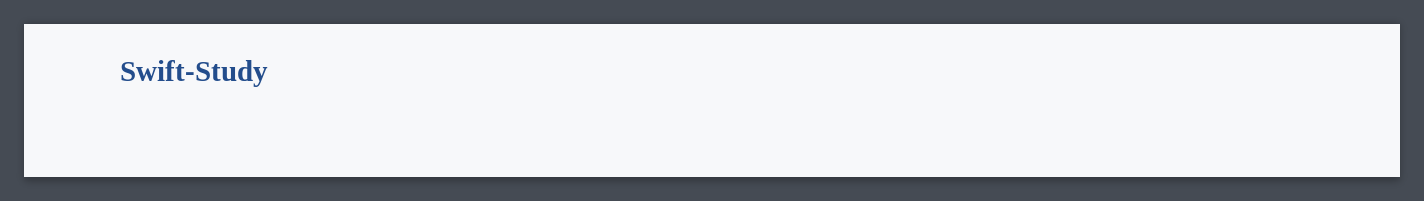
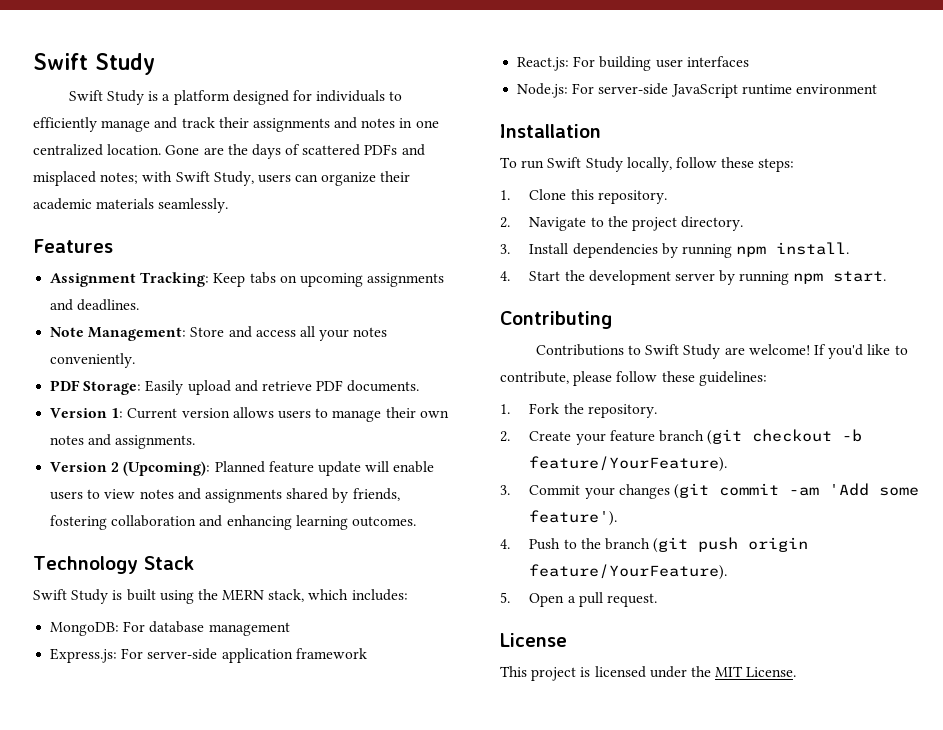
[120,60,268,87] Swift-Study -> [33,53,155,75] [68,90,403,105] [33,117,439,132] [33,144,425,159] [33,171,411,186] [33,198,229,213] [33,239,113,253] [50,272,445,287] [50,299,140,311] [50,326,388,341] [50,353,136,368] [50,380,420,395] [50,407,449,422] [50,434,196,449] [50,461,435,476] [50,488,400,503] [50,515,416,530] [33,556,194,574] [33,589,408,604] [50,621,290,636] [50,648,367,663] [517,56,749,71] [517,83,877,98] [500,124,601,138] [500,157,795,172] [500,189,667,204] [500,216,744,231] [500,242,850,258] [500,270,887,285] [500,311,612,329] [535,344,908,359] [500,371,767,386] [500,403,657,418] [500,429,863,445] [529,456,728,472] [500,483,919,499] [529,510,618,526] [500,537,809,553] [529,564,728,580] [500,592,657,607] [500,633,567,647] [500,666,797,681] Swift Study // Swift Study is a platform designed for individuals to efficiently manage and track their assignments and notes in one centralized location. Gone are the days of scattered PDFs and misplaced notes; with Swift Study, users can organize their academic materials seamlessly. // Features // Assignment Tracking: Keep tabs on upcoming assignments and deadlines. // Note Management: Store and access all your notes conveniently. // PDF Storage: Easily upload and retrieve PDF documents. // Version 1: Current version allows users to manage their own notes and assignments. // Version 2 (Upcoming): Planned feature update will enable users to view notes and assignments shared by friends, fostering collaboration and enhancing learning outcomes. // Technology Stack // Swift Study is built using the MERN stack, which includes: // MongoDB: For database management // Express.js: For server-side application framework // React.js: For building user interfaces // Node.js: For server-side JavaScript runtime environment // Installation // To run Swift Study locally, follow these steps: // 1. Clone this repository. // 2. Navigate to the project directory. // 3. Install dependencies by running npm install. // 4. Start the development server by running npm start. // Contributing // Contributions to Swift Study are welcome! If you'd like to contribute, please follow these guidelines: // 1. Fork the repository. // 2. Create your feature branch (git checkout -b feature/YourFeature). // 3. Commit your changes (git commit -am 'Add some feature'). // 4. Push to the branch (git push origin feature/YourFeature). // 5. Open a pull request. // License // This project is licensed under the MIT License.

